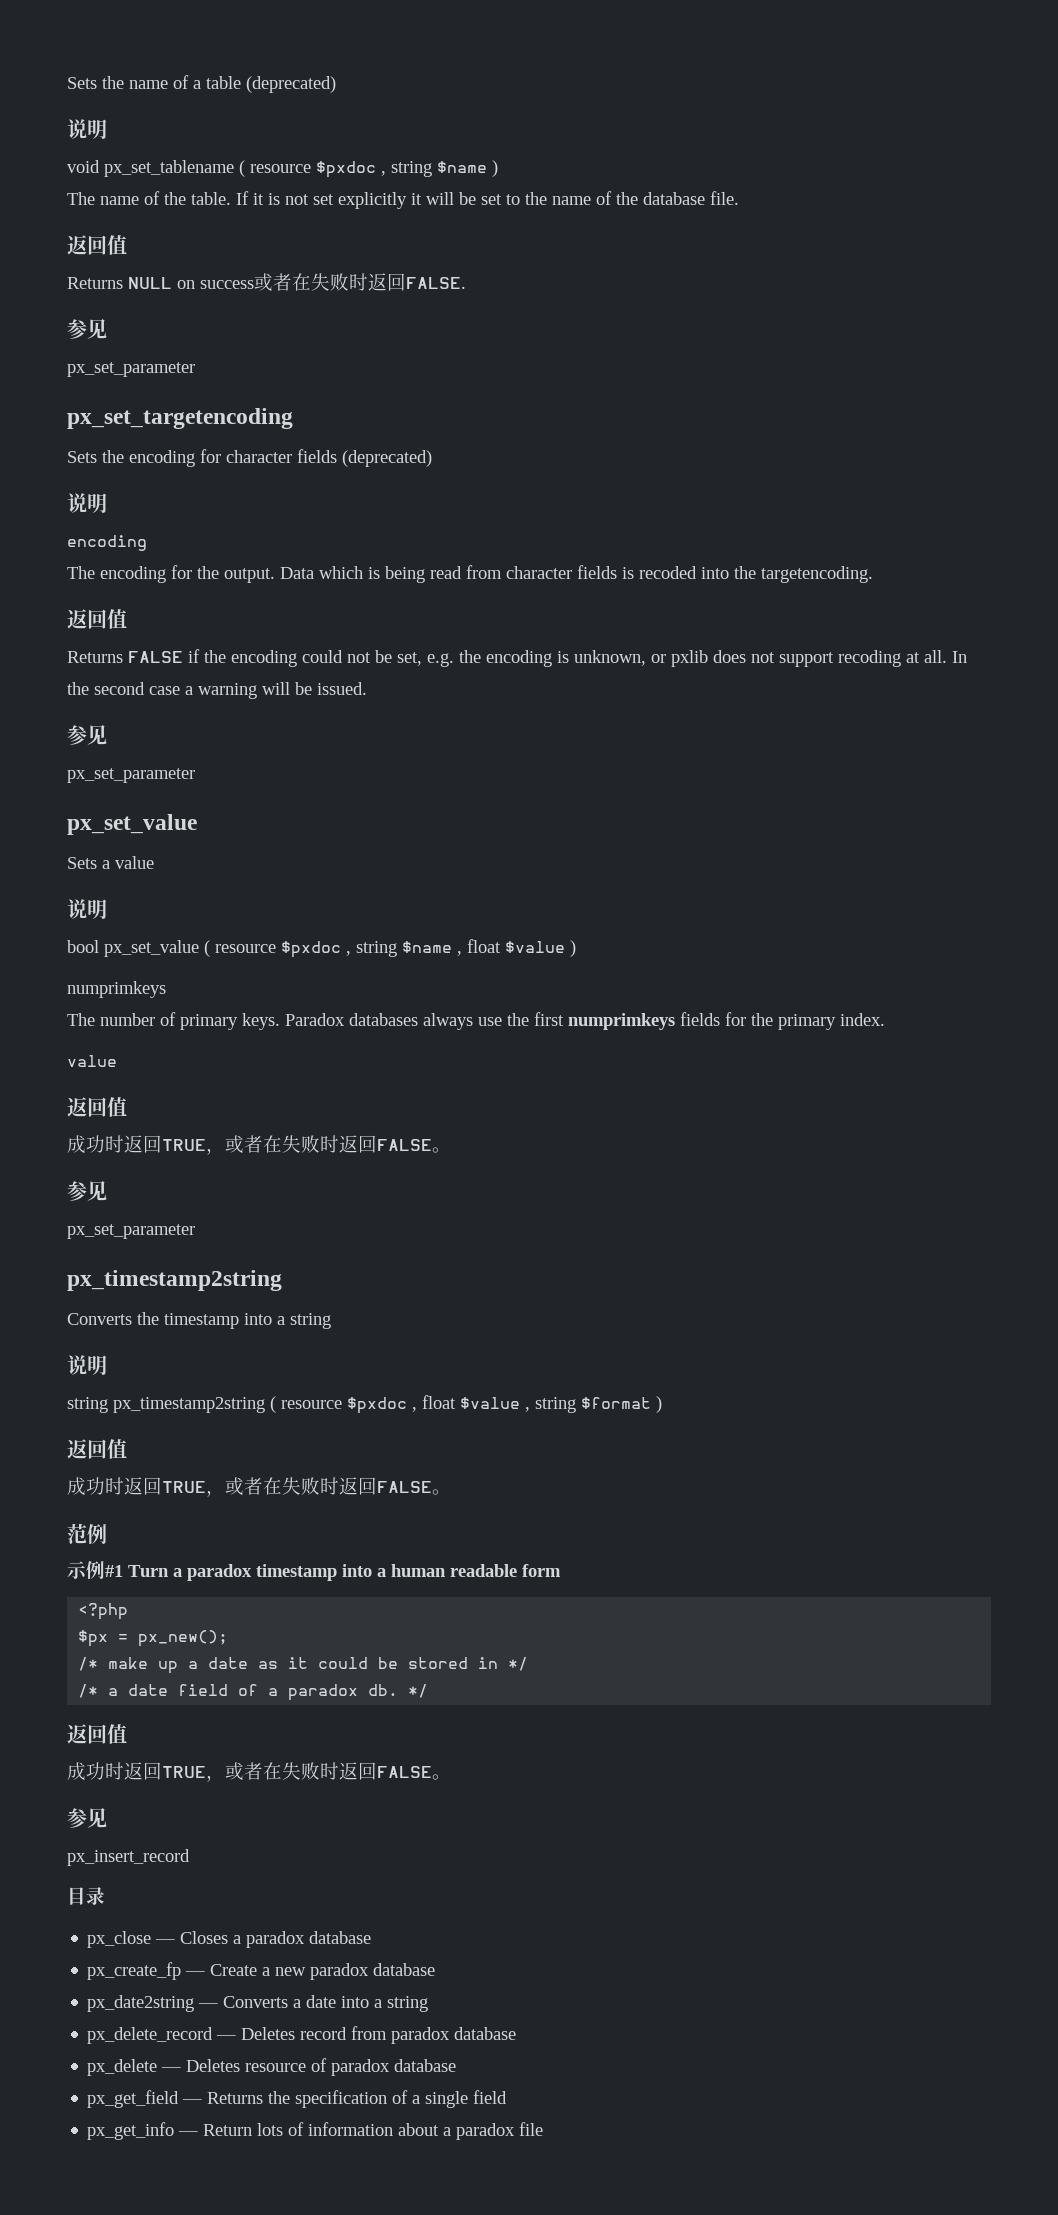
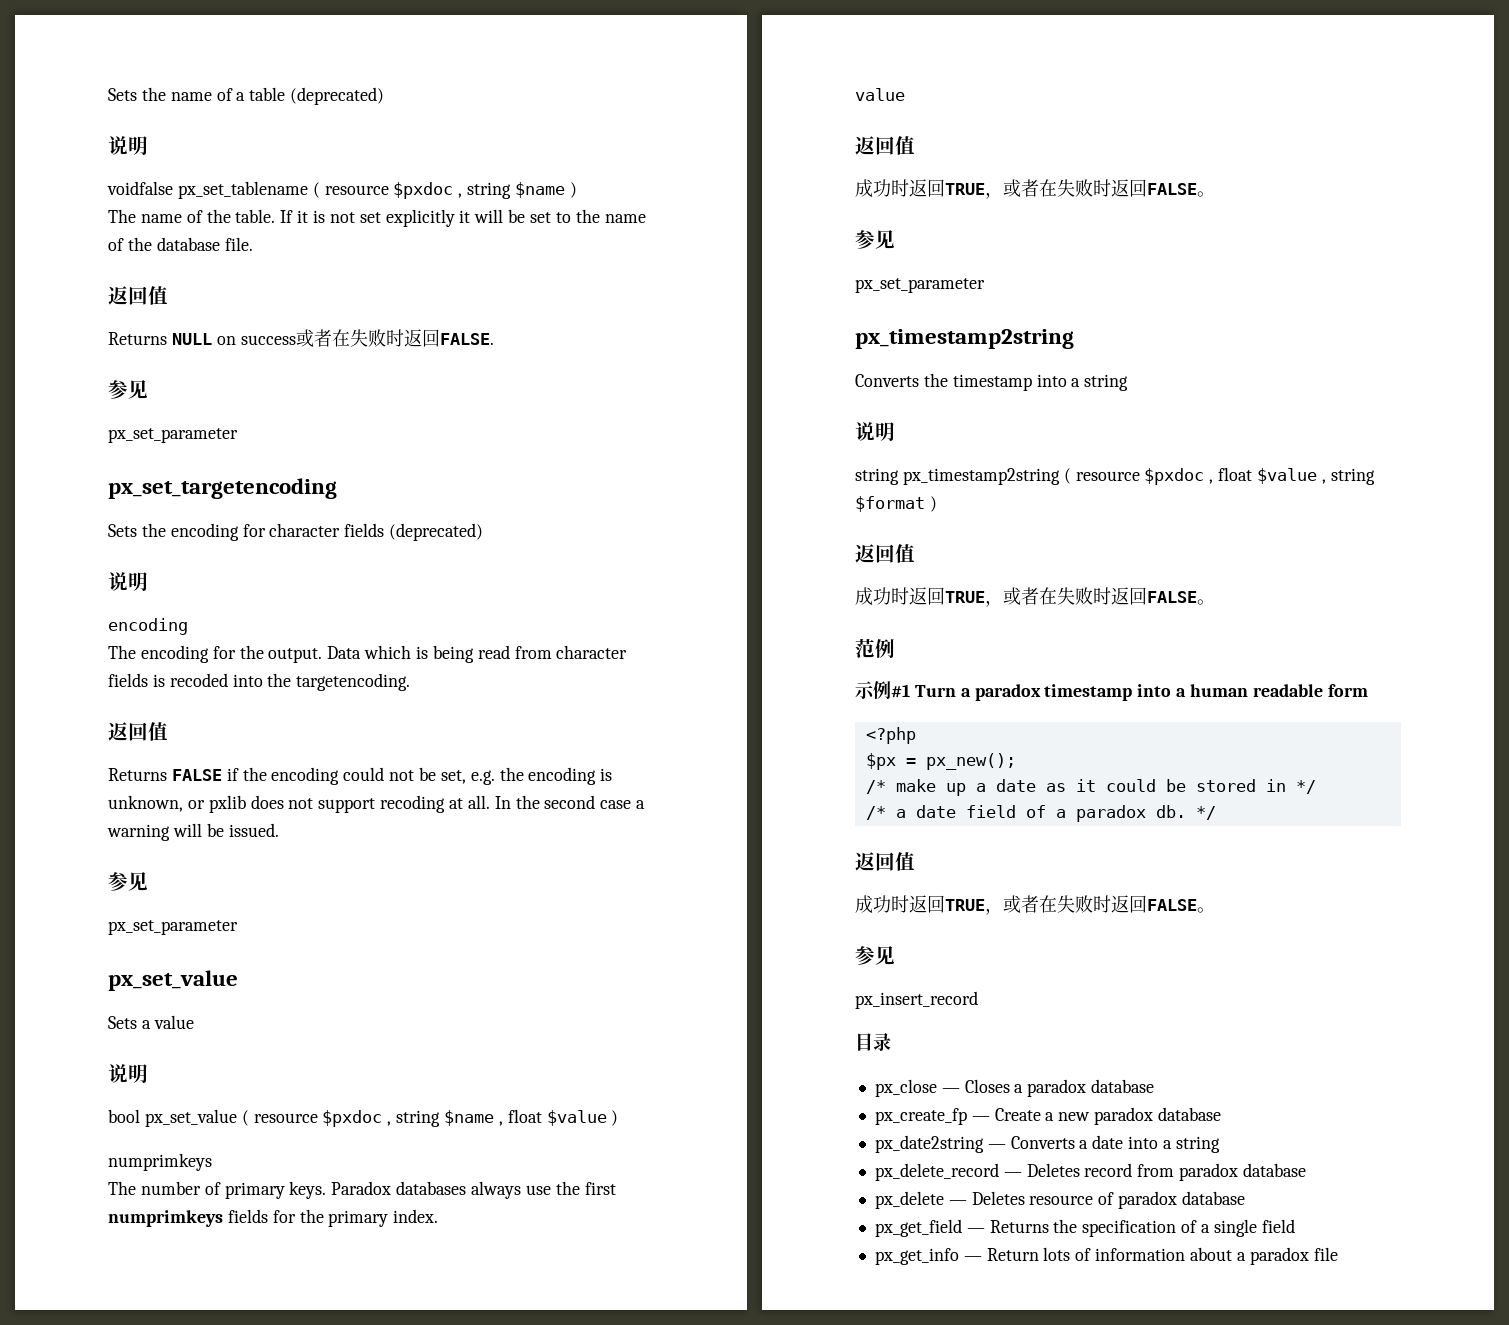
[67,160,100,173] void -> [107,181,173,195] voidfalse

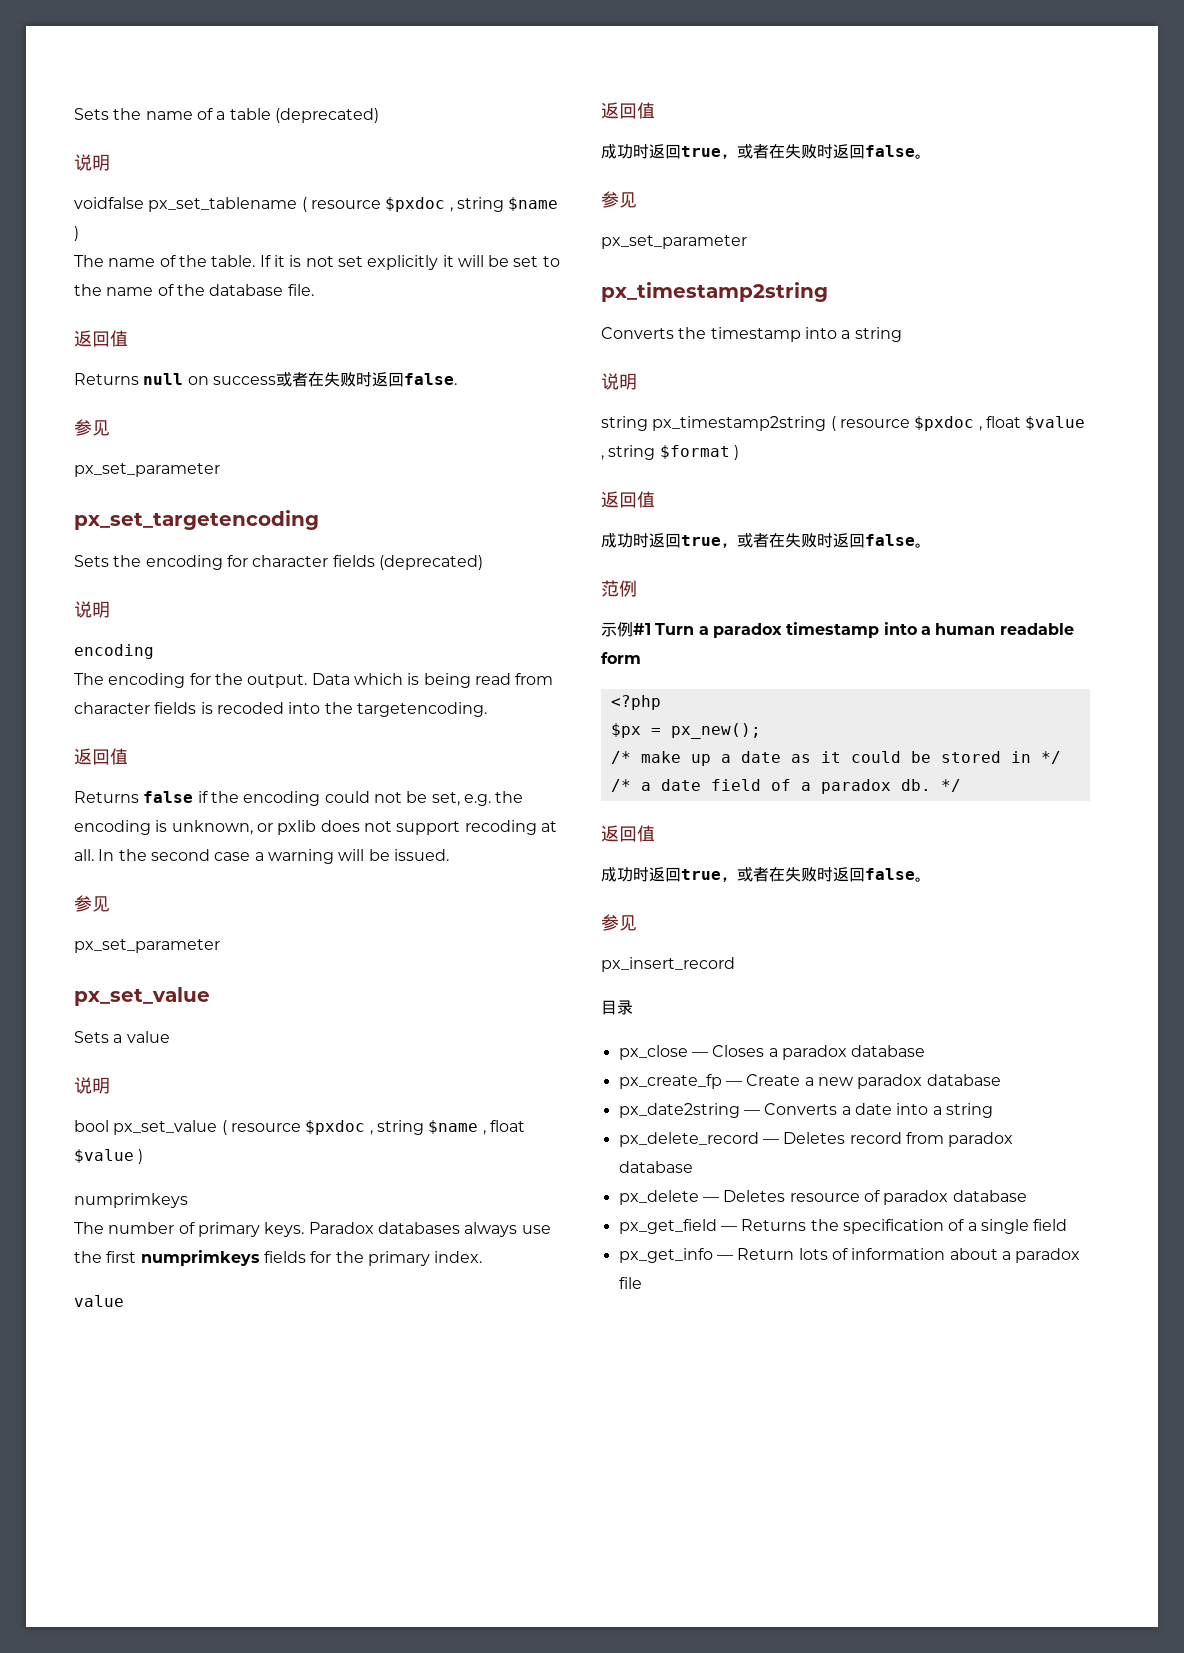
[171,333,212,345] NULL -> [143,373,184,385] null
[439,333,494,345] FALSE. -> [403,373,457,385] false.
[171,769,222,781] FALSE -> [143,791,194,803] false
[945,179,1197,199] TRUE，或者在失败时返回FALSE -> [681,144,915,159] true，或者在失败时返回false
[945,587,1197,607] TRUE，或者在失败时返回FALSE -> [681,533,915,548] true，或者在失败时返回false
[945,895,1197,915] TRUE，或者在失败时返回FALSE -> [681,867,915,882] true，或者在失败时返回false

